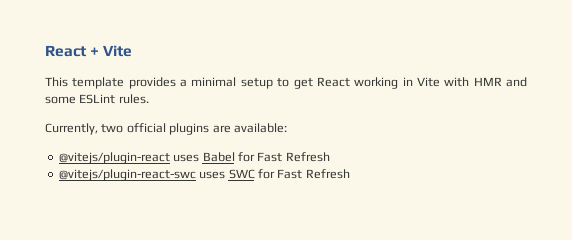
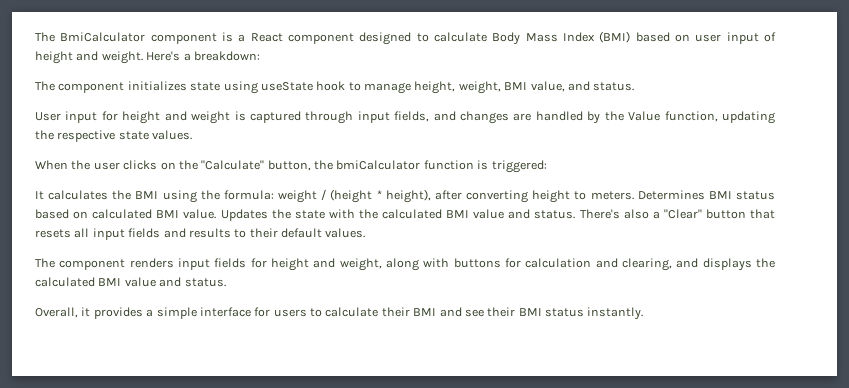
[45,45,133,57] [45,77,527,89] [45,94,149,104] [45,123,287,135] [58,152,330,164] [58,169,350,181] React + Vite // This template provides a minimal setup to get React working in Vite with HMR and some ESLint rules. // Currently, two official plugins are available: // @vitejs/plugin-react uses Babel for Fast Refresh // @vitejs/plugin-react-swc uses SWC for Fast Refresh -> [35,31,777,45] [35,51,260,64] [35,81,635,94] [35,111,776,124] [35,130,193,142] [35,160,547,173] [35,189,775,203] [35,209,776,221] [35,228,366,240] [35,258,776,271] [35,277,226,287] [35,307,644,320] The BmiCalculator component is a React component designed to calculate Body Mass Index (BMI) based on user input of height and weight. Here's a breakdown: // The component initializes state using useState hook to manage height, weight, BMI value, and status. // User input for height and weight is captured through input fields, and changes are handled by the Value function, updating the respective state values. // When the user clicks on the "Calculate" button, the bmiCalculator function is triggered: // It calculates the BMI using the formula: weight / (height * height), after converting height to meters. Determines BMI status based on calculated BMI value. Updates the state with the calculated BMI value and status. There's also a "Clear" button that resets all input fields and results to their default values. // The component renders input fields for height and weight, along with buttons for calculation and clearing, and displays the calculated BMI value and status. // Overall, it provides a simple interface for users to calculate their BMI and see their BMI status instantly.

